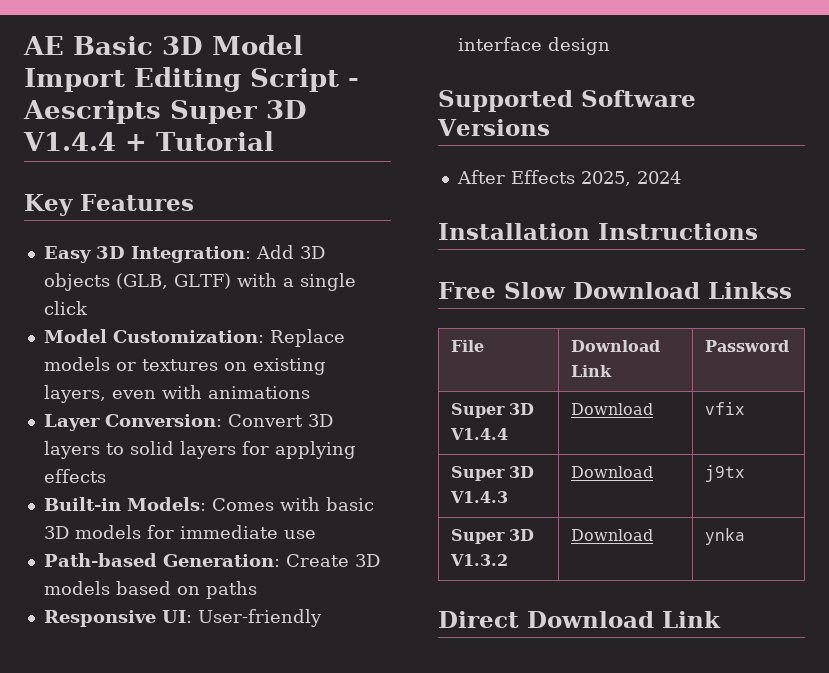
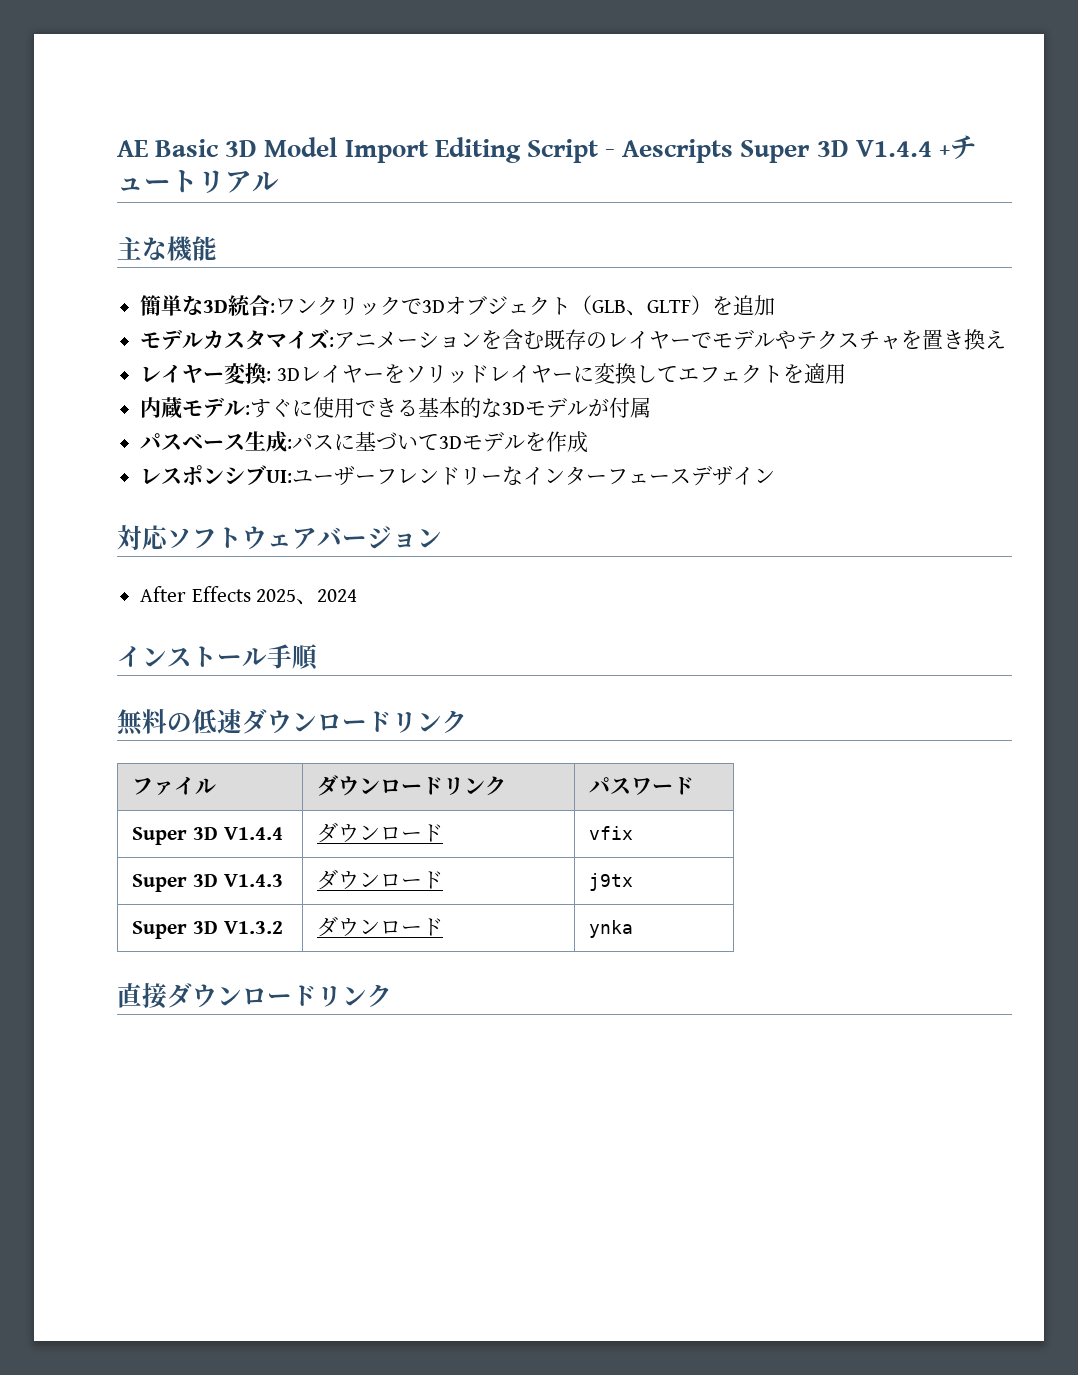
[156,131,274,151] [24,194,194,216] [43,245,325,263] [43,273,356,291] [43,301,88,315] [43,329,345,347] [43,357,326,375] [43,385,310,403] [43,414,333,431] [43,441,356,459] [43,469,106,483] [43,497,374,511] [43,525,316,539] [43,553,380,567] [43,581,257,599] [43,609,322,627] [457,37,610,55] [438,90,696,112] [437,119,550,136] Tutorial // Key Features // Easy 3D Integration: Add 3D objects (GLB, GLTF) with a single click // Model Customization: Replace models or textures on existing layers, even with animations // Layer Conversion: Convert 3D layers to solid layers for applying effects // Built-in Models: Comes with basic 3D models for immediate use // Path-based Generation: Create 3D models based on paths // Responsive UI: User-friendly interface design // Supported Software Versions -> [949,135,977,160] [117,170,279,193] [117,236,217,262] [140,295,776,316] [140,329,1007,350] [140,363,846,384] [140,397,652,419] [140,431,589,453] [140,465,776,486] [117,525,442,550] チュートリアル // 主な機能 // 簡単な3D統合:ワンクリックで3Dオブジェクト（GLB、GLTF）を追加 // モデルカスタマイズ:アニメーションを含む既存のレイヤーでモデルやテクスチャを置き換え // レイヤー変換: 3Dレイヤーをソリッドレイヤーに変換してエフェクトを適用 // 内蔵モデル:すぐに使用できる基本的な3Dモデルが付属 // パスベース生成:パスに基づいて3Dモデルを作成 // レスポンシブUI:ユーザーフレンドリーなインターフェースデザイン // 対応ソフトウェアバージョン
[580,171,631,186] 2025, -> [256,589,318,605] 2025、
[438,223,758,240] [438,282,792,299] [451,340,485,352] [571,340,661,352] [571,365,613,377] [705,340,790,352] Installation Instructions // Free Slow Download Linkss // File | Download Link | Password -> [117,644,318,670] [117,709,467,736] [132,776,217,796] [317,775,507,796] [589,777,695,795] インストール手順 // 無料の低速ダウンロードリンク // ファイル | ダウンロードリンク | パスワード
[571,403,654,415] Download -> [317,822,444,843] ダウンロード
[571,466,654,478] Download -> [317,869,444,890] ダウンロード
[571,529,654,541] [705,528,746,545] [438,611,721,628] Download | ynka // Direct Download Link -> [317,916,444,937] [589,920,634,938] [117,983,392,1009] ダウンロード | ynka // 直接ダウンロードリンク

